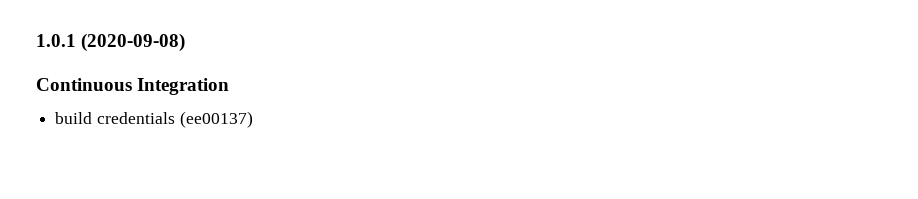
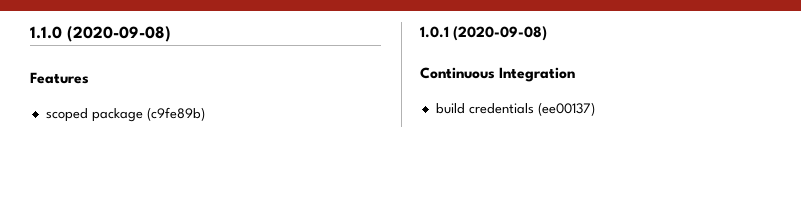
(36, 40) none -> [30,26,171,42] [30,72,89,84] [45,107,205,122] 1.1.0 (2020-09-08) // Features // scoped package (c9fe89b) //

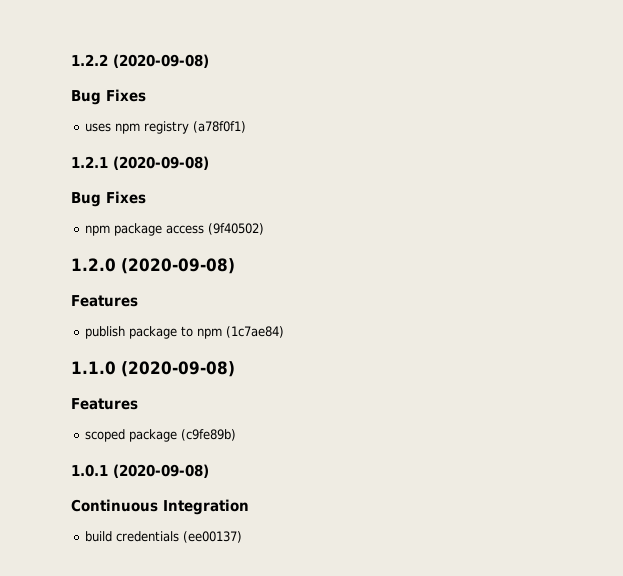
(30, 32) none -> [71,54,209,68] [71,89,146,105] [85,121,247,134] [71,156,209,170] [71,191,146,207] [85,223,265,236] [71,258,235,274] [71,295,138,307] [85,326,285,339] 1.2.2 (2020-09-08) // Bug Fixes // uses npm registry (a78f0f1) // 1.2.1 (2020-09-08) // Bug Fixes // npm package access (9f40502) // 1.2.0 (2020-09-08) // Features // publish package to npm (1c7ae84) //

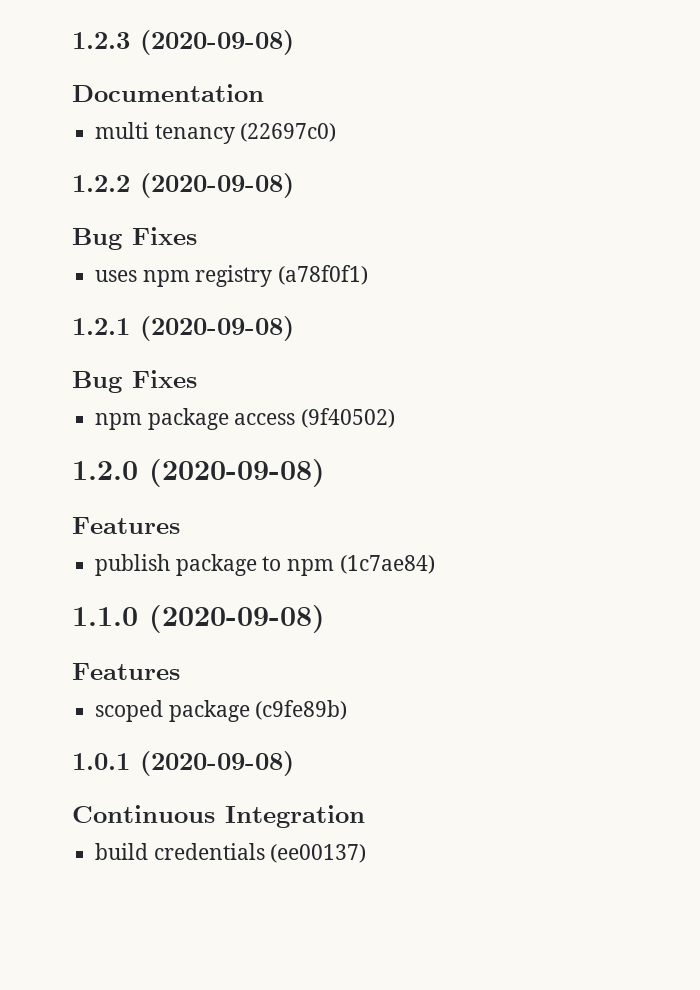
(71, 60) none -> [72,30,294,55] [72,84,264,102] [95,122,337,144] 1.2.3 (2020-09-08) // Documentation // multi tenancy (22697c0) //

